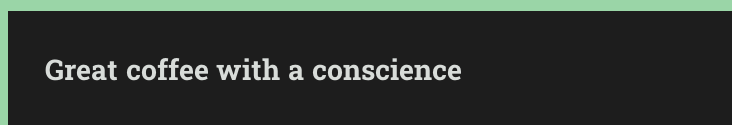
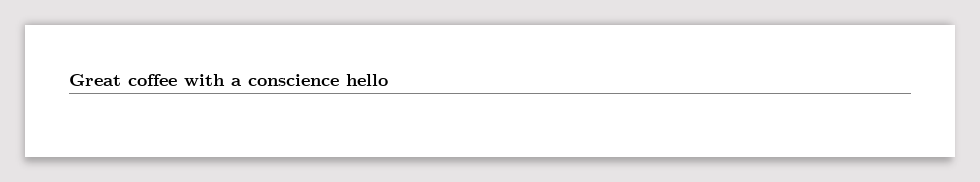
(462, 69) none -> [346,74,388,86] hello

